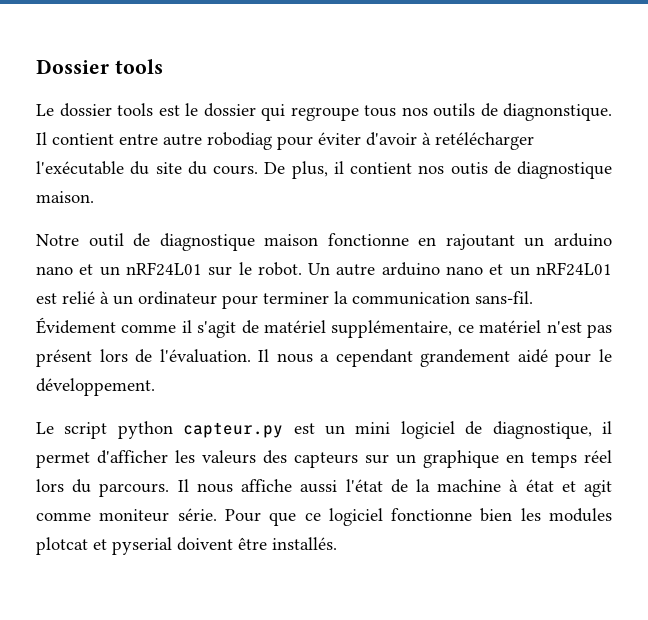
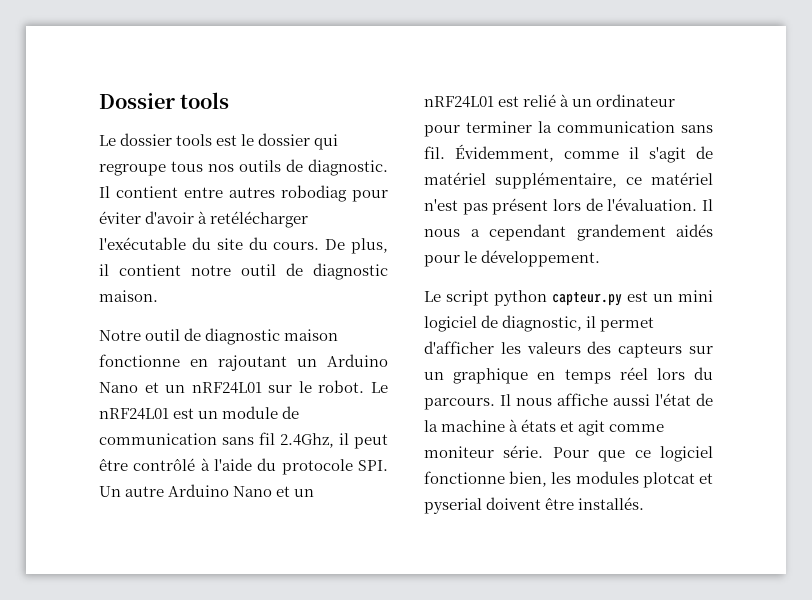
[503,103,612,121] diagnonstique. -> [308,159,388,176] diagnostic.
[163,134,202,146] autre -> [229,187,275,198] autres
[418,161,612,179] nos outis de diagnostique -> [191,263,388,280] notre outil de diagnostic
[159,233,255,251] diagnostique -> [205,328,281,345] diagnostic
[554,233,612,247] [36,266,73,275] arduino nano -> [327,354,388,367] [99,382,138,393] Arduino Nano
[308,262,484,276] Un autre arduino nano -> [370,382,388,393] [99,406,300,420] [99,432,388,449] [99,458,388,475] [99,484,273,497] Le nRF24L01 est un module de communication sans fil 2.4Ghz, il peut être contrôlé à l'aide du protocole SPI. Un autre Arduino Nano
[475,291,533,304] [36,317,116,334] sans-fil. Évidement -> [681,125,713,133] [424,144,554,162] sans fil. Évidemment,
[517,349,548,363] aidé -> [676,224,713,237] aidés
[492,421,592,439] diagnostique, -> [502,315,583,332] diagnostic,
[525,479,554,492] état -> [521,419,557,432] états
[480,508,513,522] bien -> [509,471,548,487] bien,

